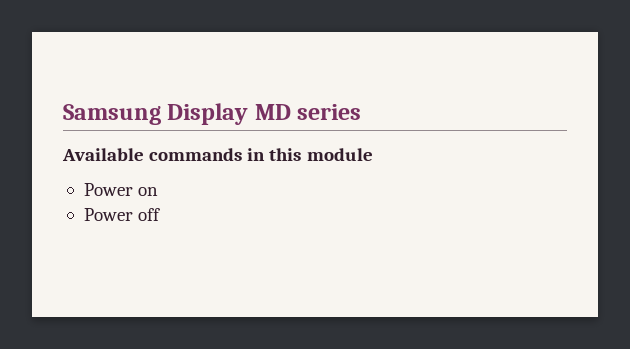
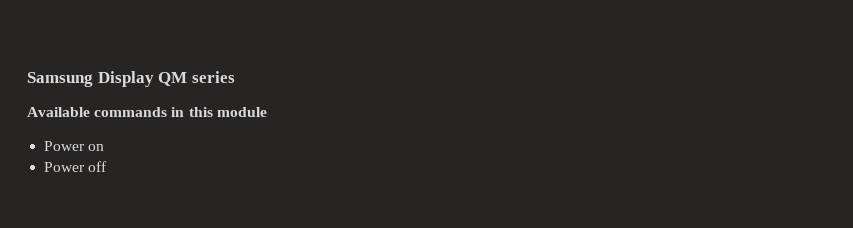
[254,104,291,120] MD -> [158,72,188,86] QM

